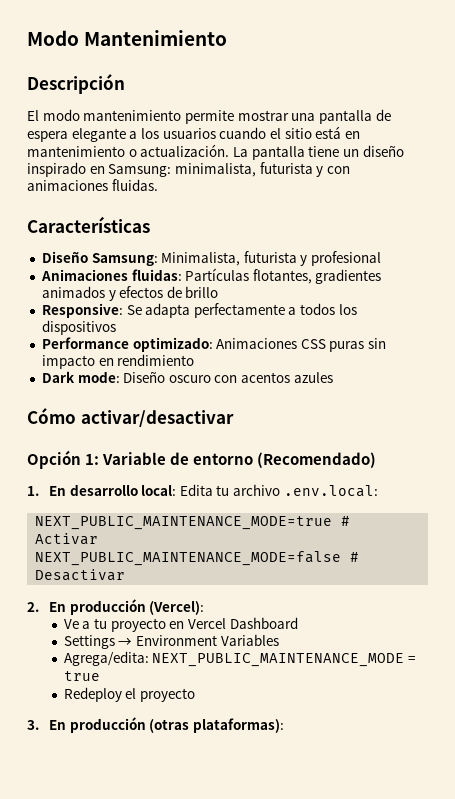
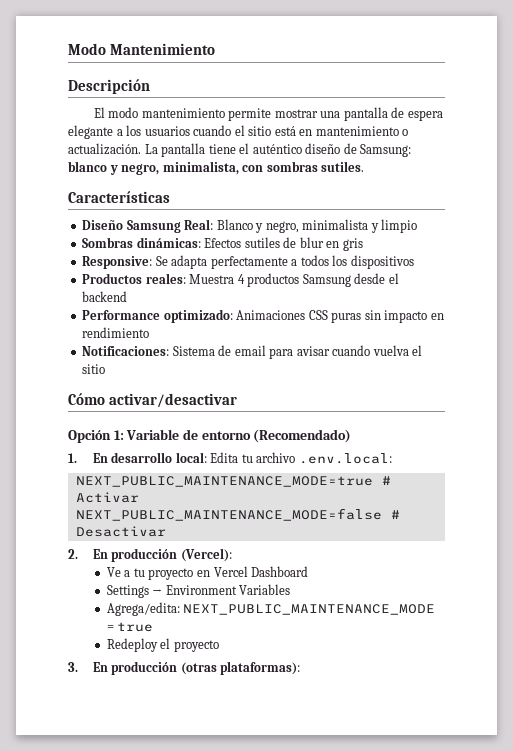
[342,145,404,157] [27,162,350,177] [27,179,158,191] [27,216,150,233] [41,251,382,266] [40,268,382,284] [41,286,219,301] un diseño inspirado en Samsung: minimalista, futurista y con animaciones fluidas. // Características // Diseño Samsung: Minimalista, futurista y profesional // Animaciones fluidas: Partículas flotantes, gradientes animados y efectos de brillo -> [239,143,412,157] [68,161,365,175] [68,191,170,203] [82,219,418,233] [82,237,363,251] el auténtico diseño de Samsung: blanco y negro, minimalista, con sombras sutiles. // Características // Diseño Samsung Real: Blanco y negro, minimalista y limpio // Sombras dinámicas: Efectos sutiles de blur en gris
(116, 327) none -> [82,273,399,287] [82,291,128,302] // Productos reales: Muestra 4 productos Samsung desde el backend
[41,371,333,383] Dark mode: Diseño oscuro con acentos azules -> [82,345,423,359] [82,364,106,374] Notificaciones: Sistema de email para avisar cuando vuelva el sitio

